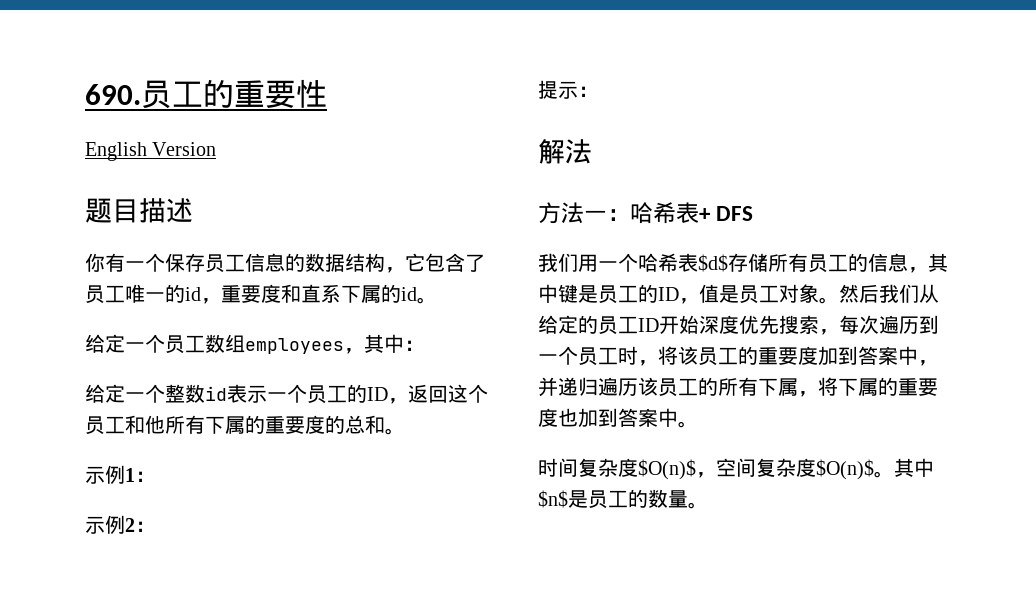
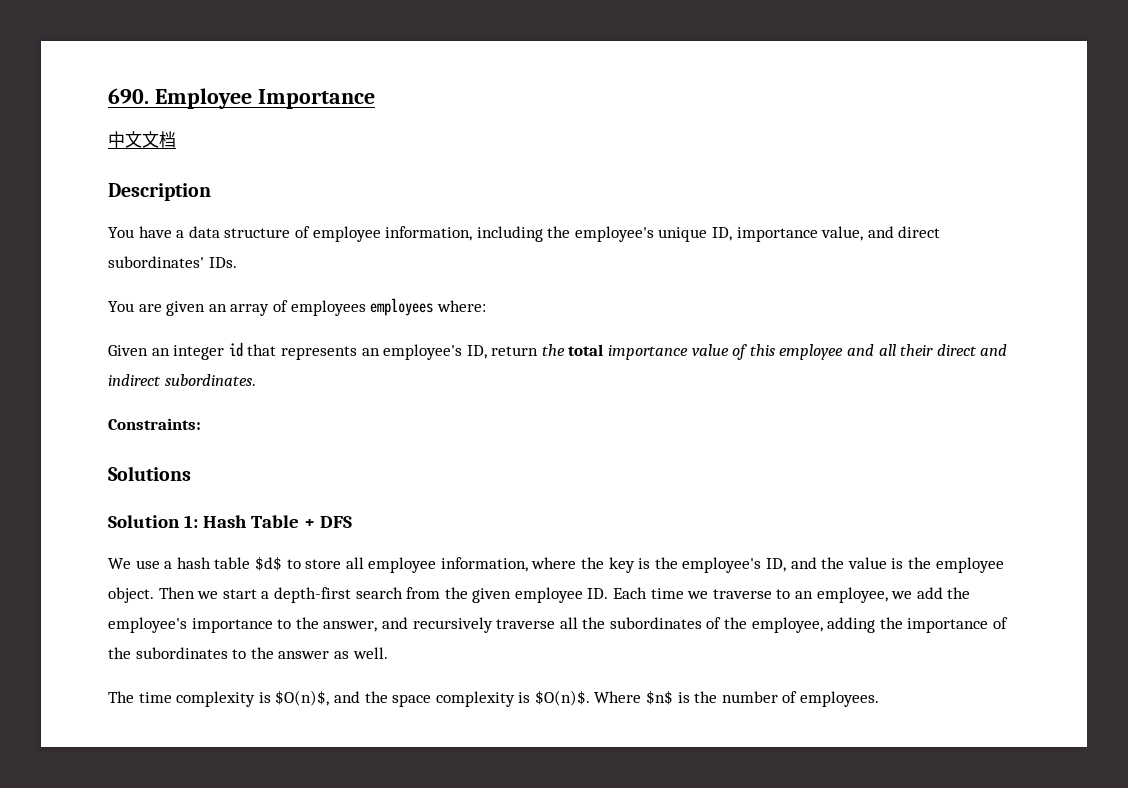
[141,79,327,109] [85,142,217,161] [85,198,193,223] [85,253,485,273] [85,284,437,304] [85,334,424,354] [85,384,488,404] [85,415,405,435] [85,465,155,484] [85,515,155,534] [538,80,598,99] [538,139,592,164] [538,202,754,224] [538,253,948,273] [538,284,939,304] [538,315,939,335] [538,346,938,366] [538,377,938,397] [538,408,698,428] [538,458,934,480] [538,489,708,509] 员工的重要性 // English Version // 题目描述 // 你有一个保存员工信息的数据结构，它包含了员工唯一的id，重要度和直系下属的id。 // 给定一个员工数组employees，其中： // 给定一个整数id表示一个员工的ID，返回这个员工和他所有下属的重要度的总和。 // 示例1： // 示例2： // 提示： // 解法 // 方法一：哈希表+ DFS // 我们用一个哈希表$d$存储所有员工的信息，其中键是员工的ID，值是员工对象。然后我们从给定的员工ID开始深度优先搜索，每次遍历到一个员工时，将该员工的重要度加到答案中，并递归遍历该员工的所有下属，将下属的重要度也加到答案中。 // 时间复杂度$O(n)$，空间复杂度$O(n)$。其中$n$是员工的数量。 -> [154,88,375,109] [108,131,176,148] [108,183,211,201] [108,226,941,242] [108,256,237,268] [108,298,486,316] [108,342,1008,360] [108,374,256,386] [108,418,201,430] [108,466,191,481] [108,515,352,528] [108,556,1004,573] [108,587,971,603] [108,617,1009,633] [108,647,388,659] [108,690,880,707] Employee Importance // 中文文档 // Description // You have a data structure of employee information, including the employee's unique ID, importance value, and direct subordinates' IDs. // You are given an array of employees employees where: // Given an integer id that represents an employee's ID, return the total importance value of this employee and all their direct and indirect subordinates. // Constraints: // Solutions // Solution 1: Hash Table + DFS // We use a hash table $d$ to store all employee information, where the key is the employee's ID, and the value is the employee object. Then we start a depth-first search from the given employee ID. Each time we traverse to an employee, we add the employee's importance to the answer, and recursively traverse all the subordinates of the employee, adding the importance of the subordinates to the answer as well. // The time complexity is $O(n)$, and the space complexity is $O(n)$. Where $n$ is the number of employees.

